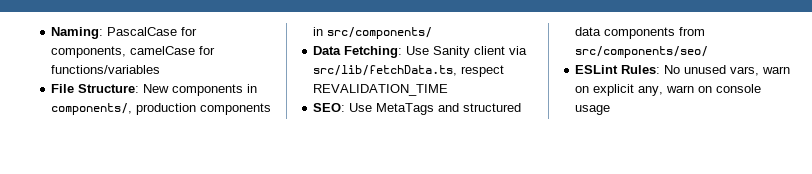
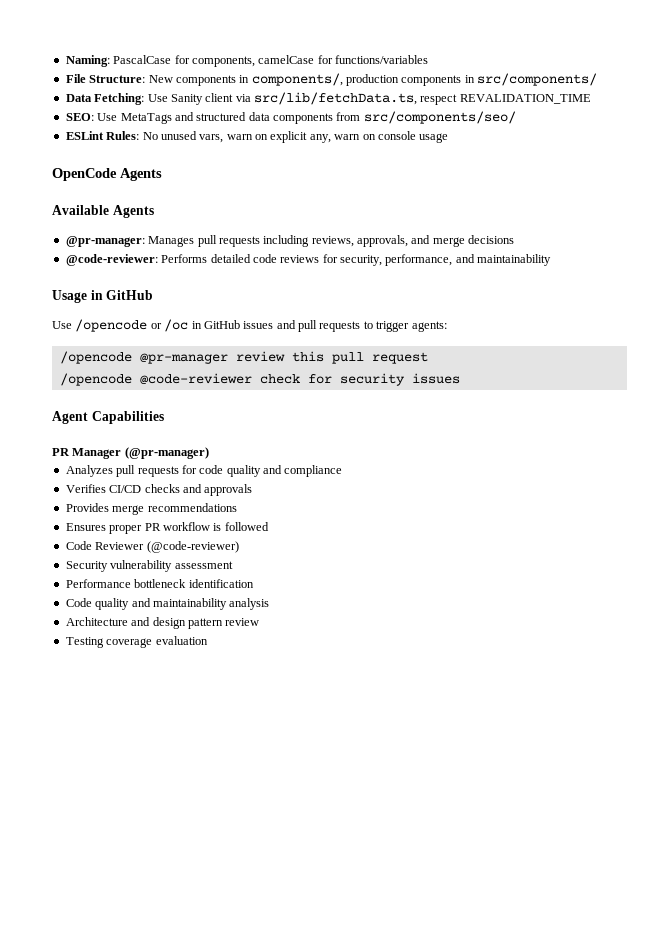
(611, 110) none -> [52,168,162,181] [52,205,154,218] [65,235,515,247] [65,254,552,266] [52,290,154,303] [52,319,447,332] [59,351,428,364] [59,373,460,386] [52,411,164,424] [52,447,209,459] [65,465,343,477] [65,484,253,496] [65,503,237,515] [65,522,269,534] [65,541,239,553] [65,560,233,572] [65,579,254,588] [65,598,270,610] [65,617,260,629] [65,636,208,648] // OpenCode Agents // Available Agents // @pr-manager: Manages pull requests including reviews, approvals, and merge decisions // @code-reviewer: Performs detailed code reviews for security, performance, and maintainability // Usage in GitHub // Use /opencode or /oc in GitHub issues and pull requests to trigger agents: // /opencode @pr-manager review this pull request // /opencode @code-reviewer check for security issues // Agent Capabilities // PR Manager (@pr-manager) // Analyzes pull requests for code quality and compliance // Verifies CI/CD checks and approvals // Provides merge recommendations // Ensures proper PR workflow is followed // Code Reviewer (@code-reviewer) // Security vulnerability assessment // Performance bottleneck identification // Code quality and maintainability analysis // Architecture and design pattern review // Testing coverage evaluation

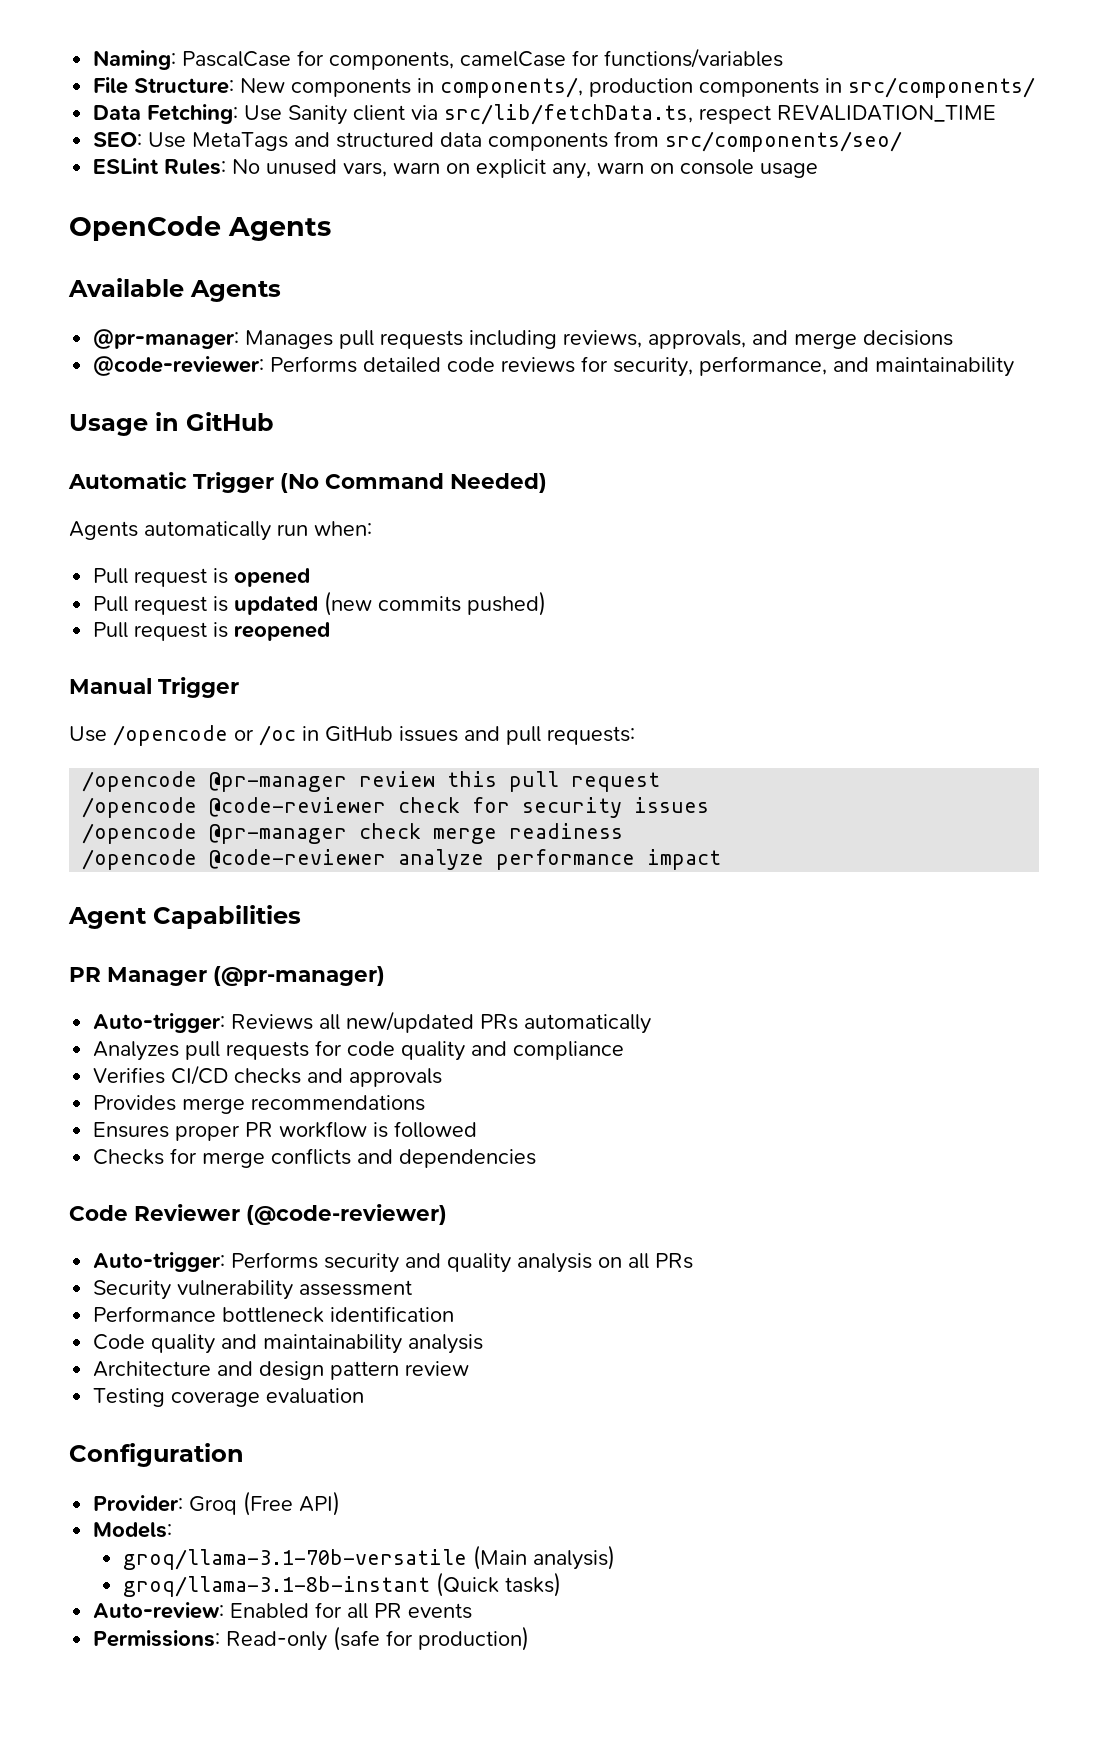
(154, 295) none -> [68,472,547,493] [69,521,372,541] [93,568,311,587] [93,591,547,616] [93,622,331,641] [69,677,239,698] // Automatic Trigger (No Command Needed) // Agents automatically run when: // Pull request is opened // Pull request is updated (new commits pushed) // Pull request is reopened // Manual Trigger
[319,321,447,332] requests to trigger agents: -> [547,726,635,745] requests:
(460, 378) none -> [82,823,624,844] [82,849,722,870] // /opencode @pr-manager check merge readiness // /opencode @code-reviewer analyze performance impact
(209, 453) none -> [93,1011,652,1034] // Auto-trigger: Reviews all new/updated PRs automatically
[65,541,239,553] Code Reviewer (@code-reviewer) -> [93,1148,537,1168] [69,1204,447,1225] [93,1252,694,1273] Checks for merge conflicts and dependencies // Code Reviewer (@code-reviewer) // Auto-trigger: Performs security and quality analysis on all PRs
(208, 640) none -> [69,1443,244,1467] [93,1491,341,1516] [93,1522,173,1538] [122,1545,615,1570] [122,1572,561,1597] [93,1602,473,1619] [93,1626,530,1651] // Configuration // Provider: Groq (Free API) // Models: // groq/llama-3.1-70b-versatile (Main analysis) // groq/llama-3.1-8b-instant (Quick tasks) // Auto-review: Enabled for all PR events // Permissions: Read-only (safe for production)

